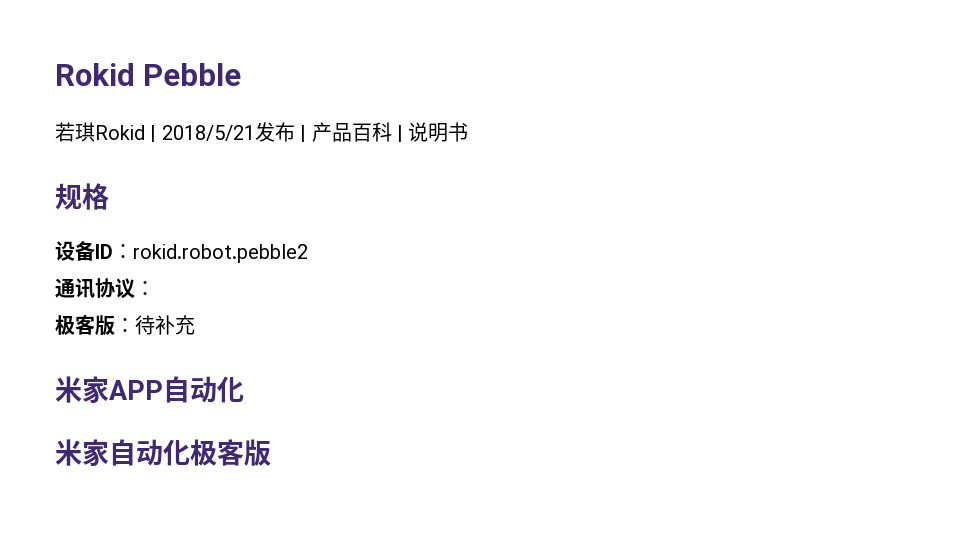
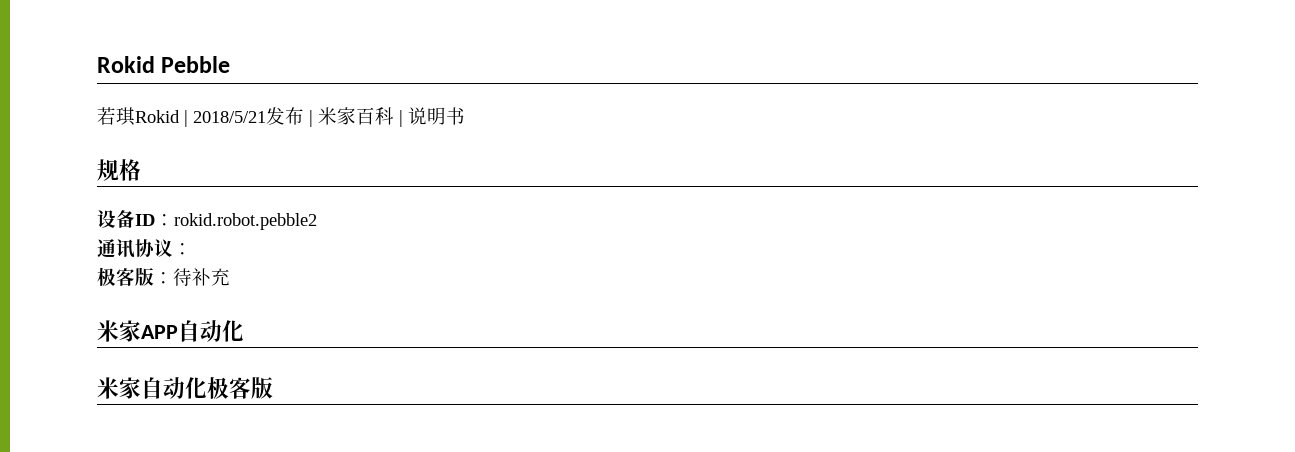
[311,122,352,142] 产品 -> [318,107,356,125] 米家

